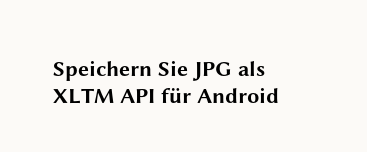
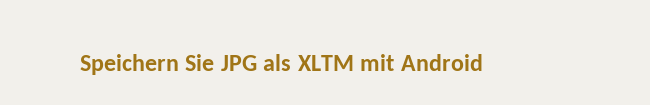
[120,88,191,103] API für -> [360,54,395,71] mit

